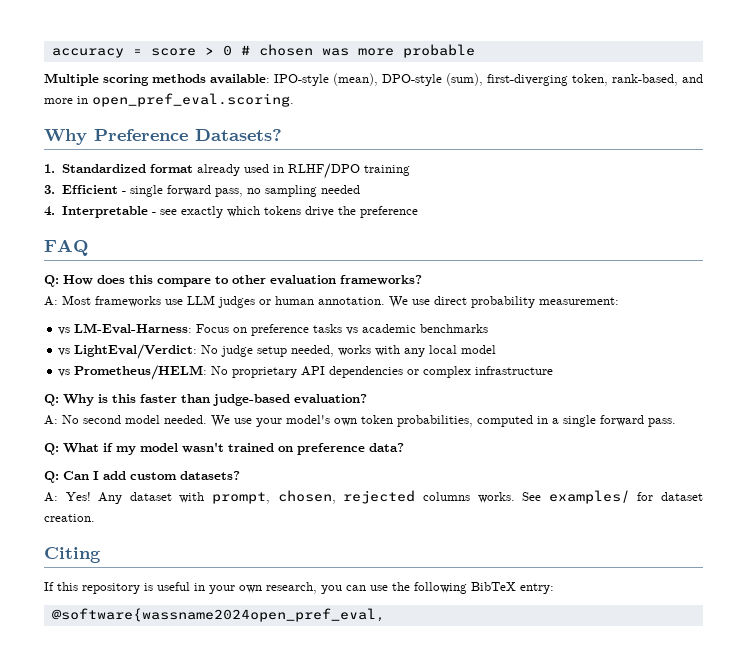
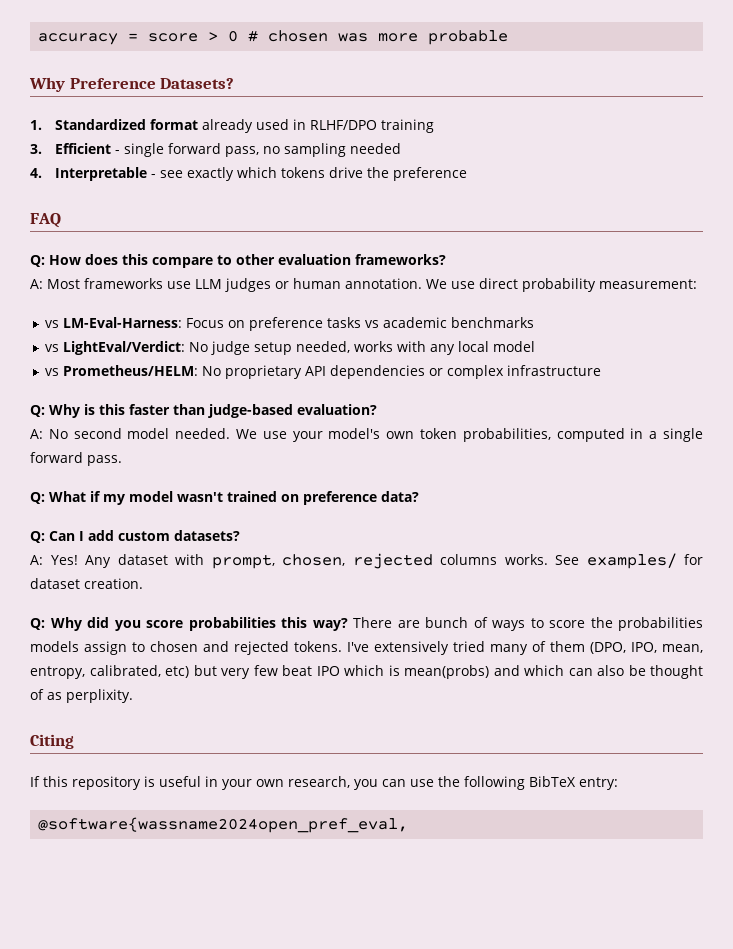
[44,73,703,86] [44,93,294,107] // Multiple scoring methods available: IPO-style (mean), DPO-style (sum), first-diverging token, rank-based, and more in open_pref_eval.scoring. -> (509, 37) none
(95, 518) none -> [30,617,703,631] [30,641,703,655] [30,665,703,679] [30,689,133,703] // Q: Why did you score probabilities this way? There are bunch of ways to score the probabilities models assign to chosen and rejected tokens. I've extensively tried many of them (DPO, IPO, mean, entropy, calibrated, etc) but very few beat IPO which is mean(probs) and which can also be thought of as perplixity.

